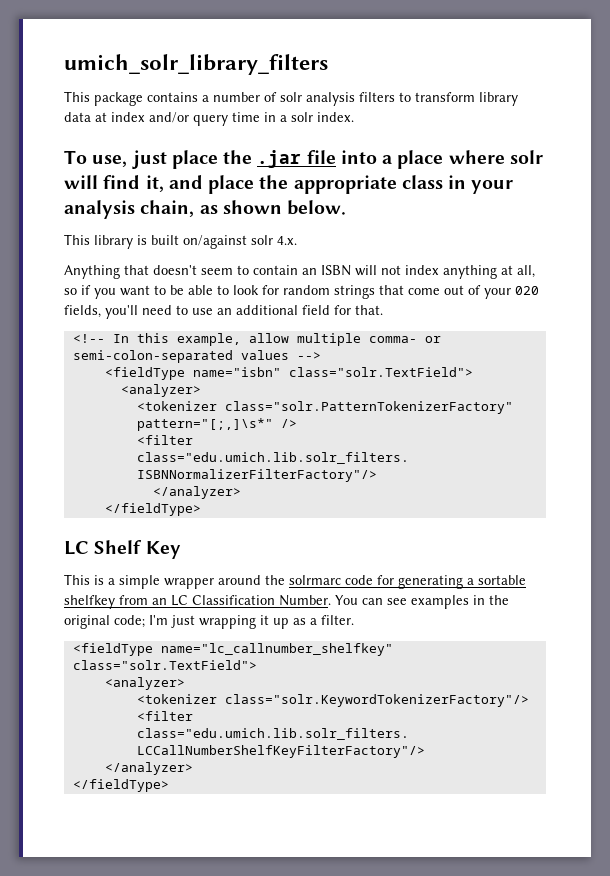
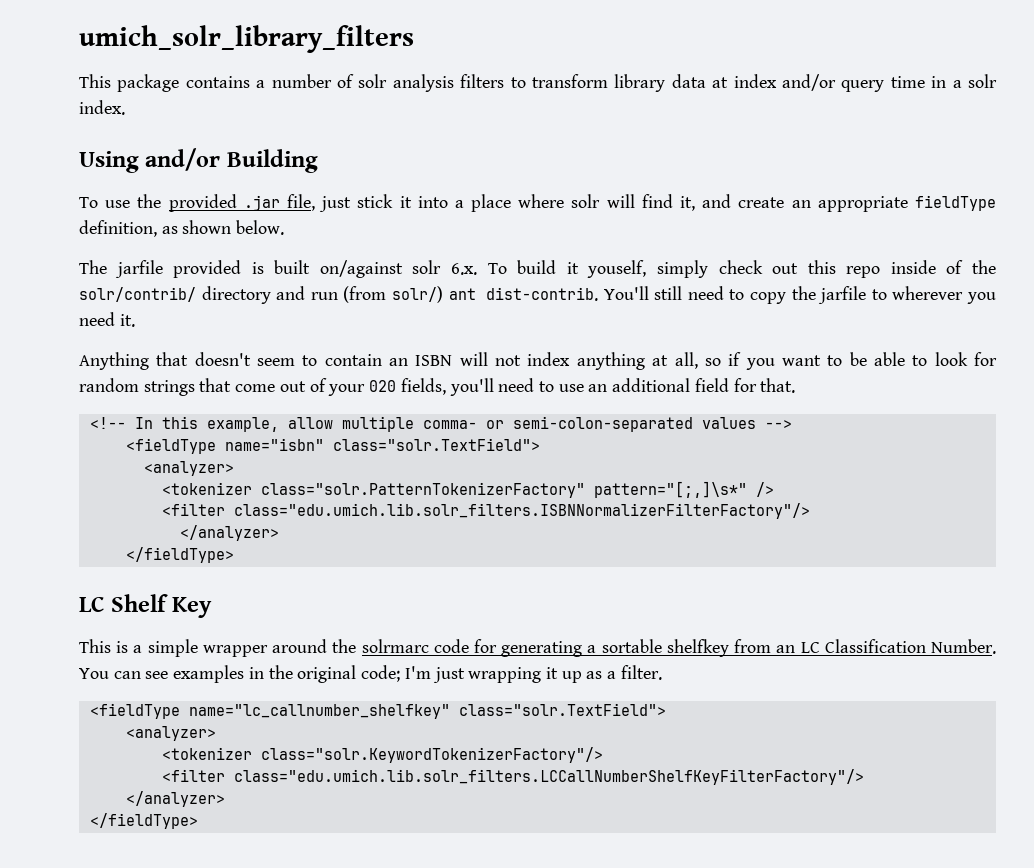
[64,150,336,169] To use, just place the .jar file -> [79,148,318,173] [79,194,412,212] Using and/or Building // To use the provided .jar file, just stick it
[208,175,514,194] [64,200,195,219] place the appropriate class in your analysis chain, -> [738,195,996,212] [79,220,157,237] create an appropriate fieldType definition,
[64,234,133,249] This library -> [79,260,242,278] The jarfile provided
[277,236,297,245] 4.x. -> [451,260,996,278] [79,286,996,304] [79,312,135,327] 6.x. To build it youself, simply check out this repo inside of the solr/contrib/ directory and run (from solr/) ant dist-contrib. You'll still need to copy the jarfile to wherever you need it.

